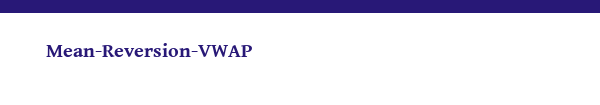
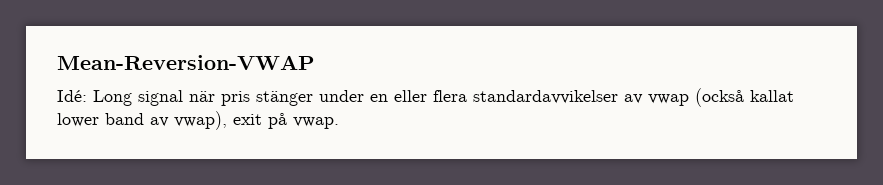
(253, 50) none -> [57,88,794,107] [57,111,339,130] // Idé: Long signal när pris stänger under en eller flera standardavvikelser av vwap (också kallat lower band av vwap), exit på vwap.

